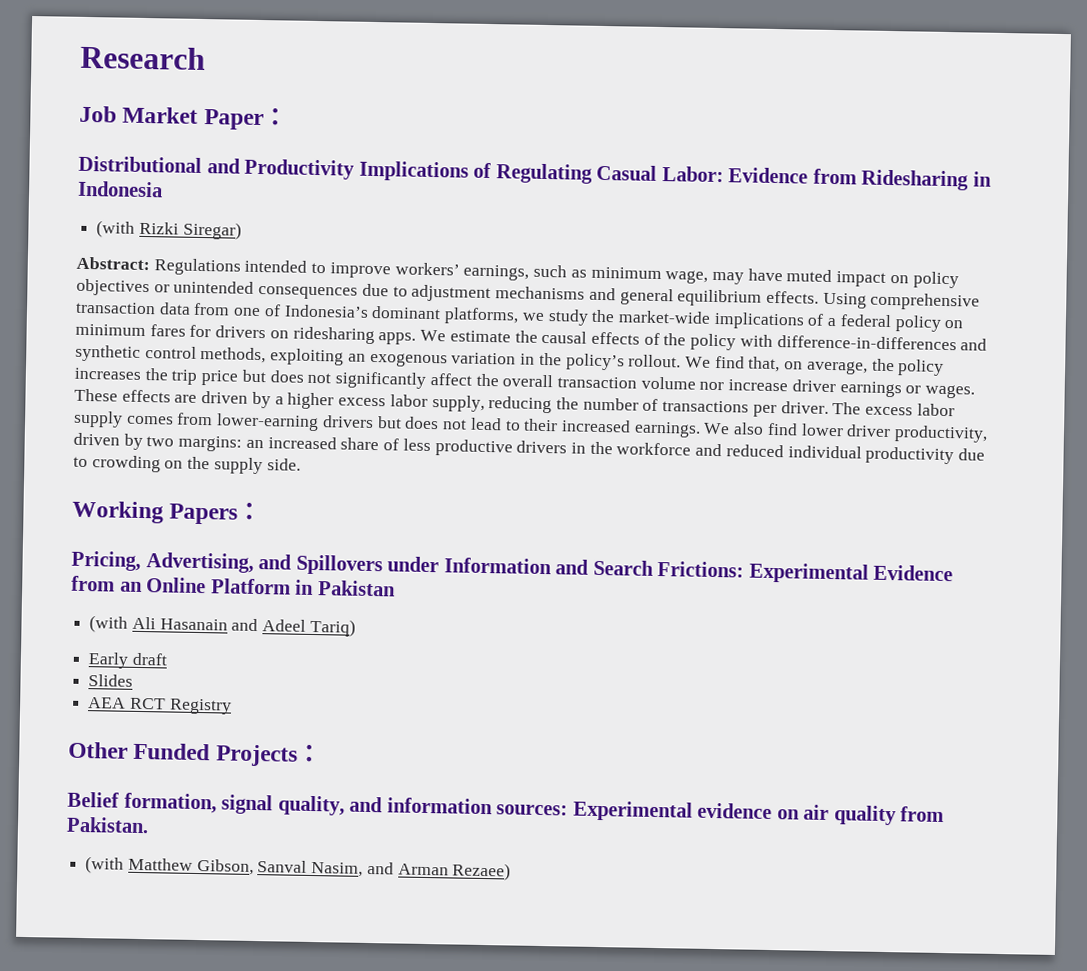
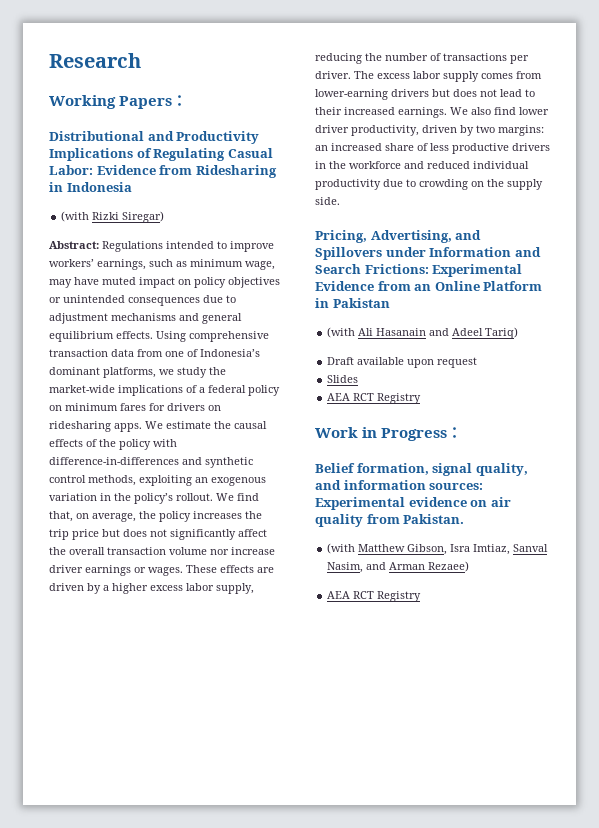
[79,105,264,131] Job Market Paper -> [49,95,173,109] Working Papers
[72,500,263,525] // Working Papers： -> (340, 201) none
[88,652,168,669] Early draft -> [327,357,478,368] Draft available upon request
[68,741,298,767] Other Funded Projects -> [315,427,448,441] Work in Progress
(254, 866) none -> [450,544,511,555] Isra Imtiaz,
(512, 871) none -> [327,591,422,602] // AEA RCT Registry

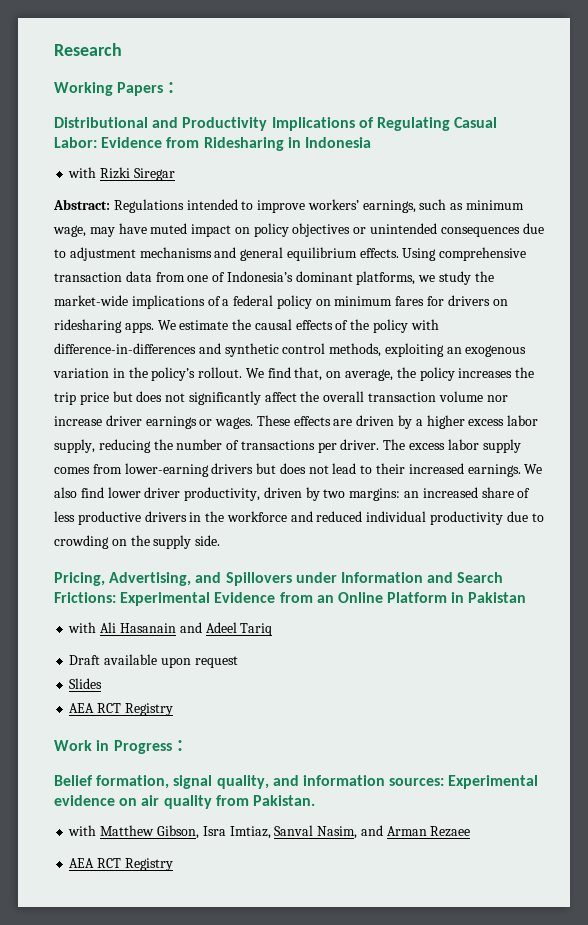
[61,211,165,223] (with Rizki Siregar) -> [68,167,175,181] with Rizki Siregar
[327,327,356,338] (with -> [68,622,97,633] with
[485,327,519,339] Tariq) -> [240,623,273,636] Tariq
[327,543,356,554] (with -> [68,825,97,836] with
[428,561,470,572] Rezaee) -> [430,826,471,837] Rezaee

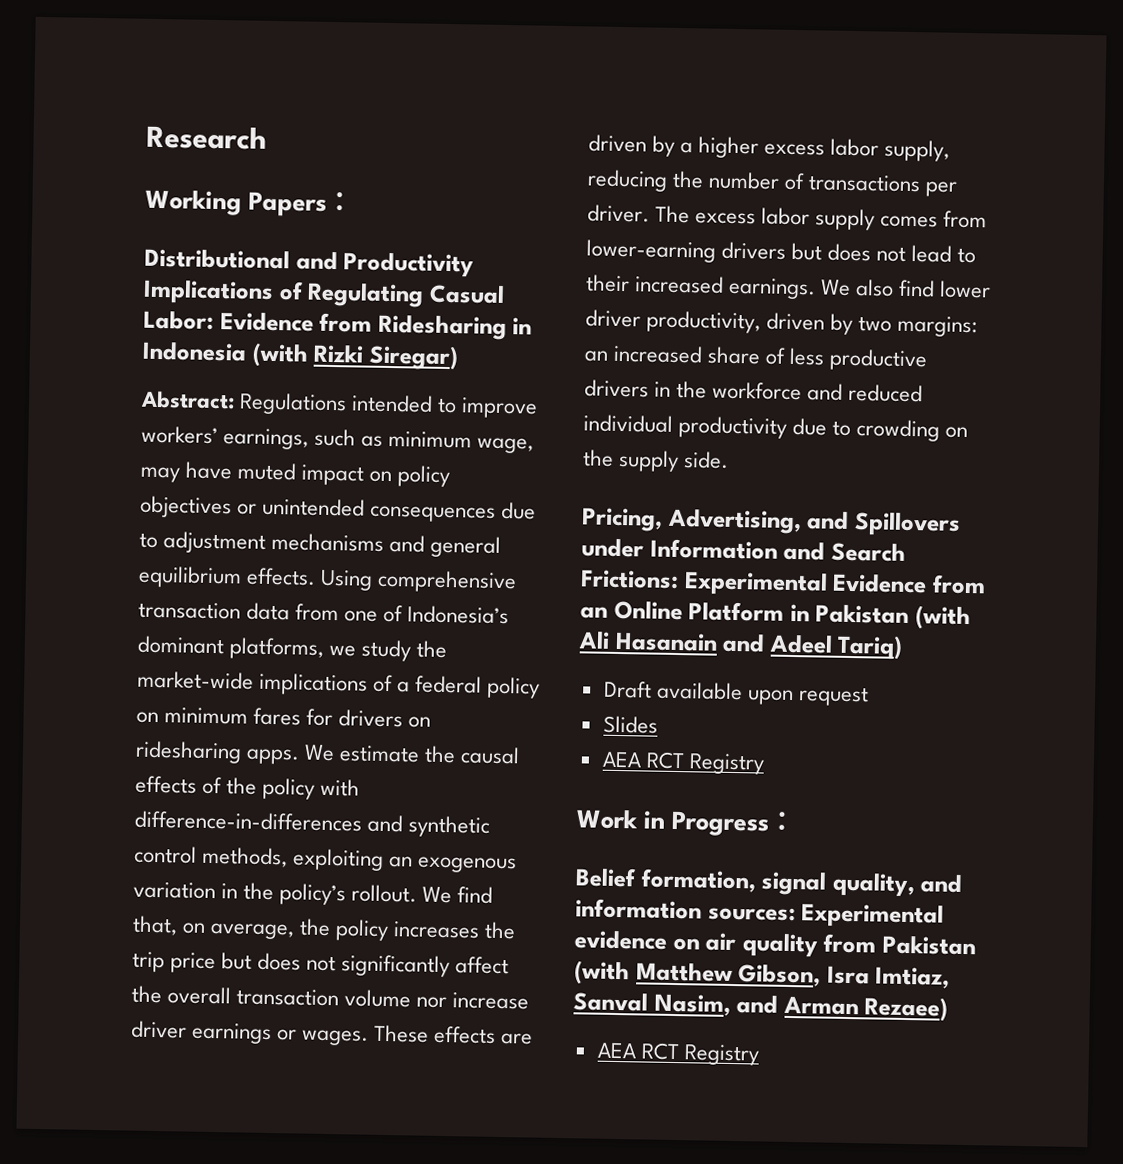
[68,167,175,181] // with Rizki Siregar -> [251,342,459,371] (with Rizki Siregar)
[68,622,97,633] // with -> [915,605,972,631] (with
[240,623,273,636] Tariq -> [837,634,904,660] Tariq)
[252,795,315,806] [68,825,97,836] Pakistan. // with -> [882,935,977,956] [574,960,630,986] Pakistan (with
[430,826,471,837] Rezaee -> [864,996,949,1022] Rezaee)

